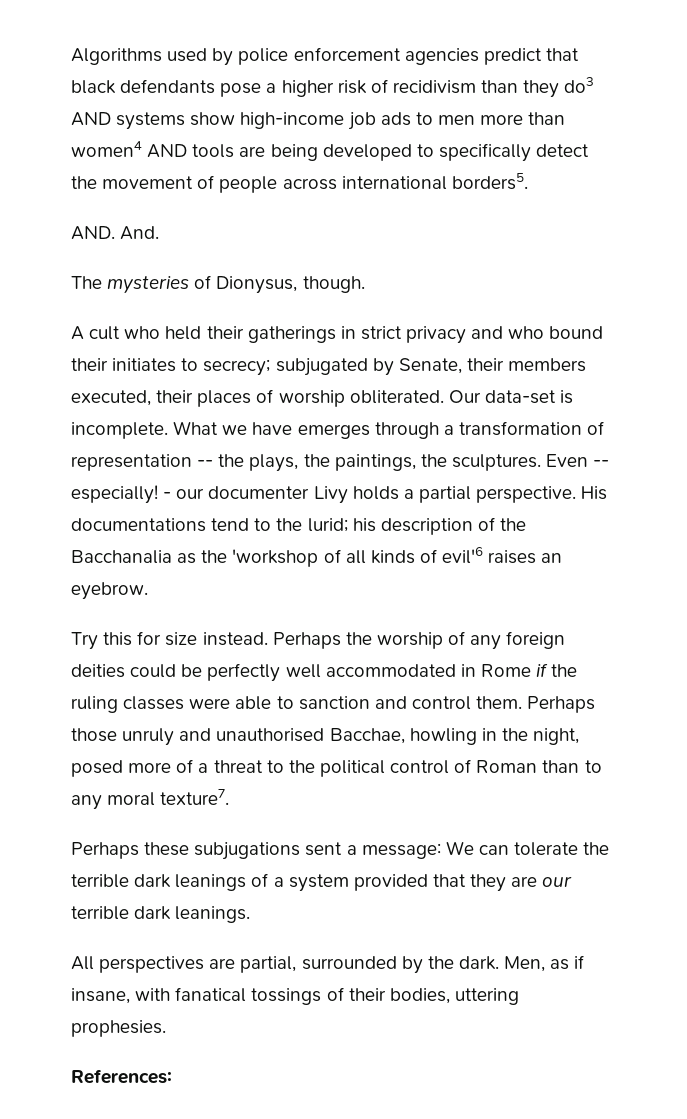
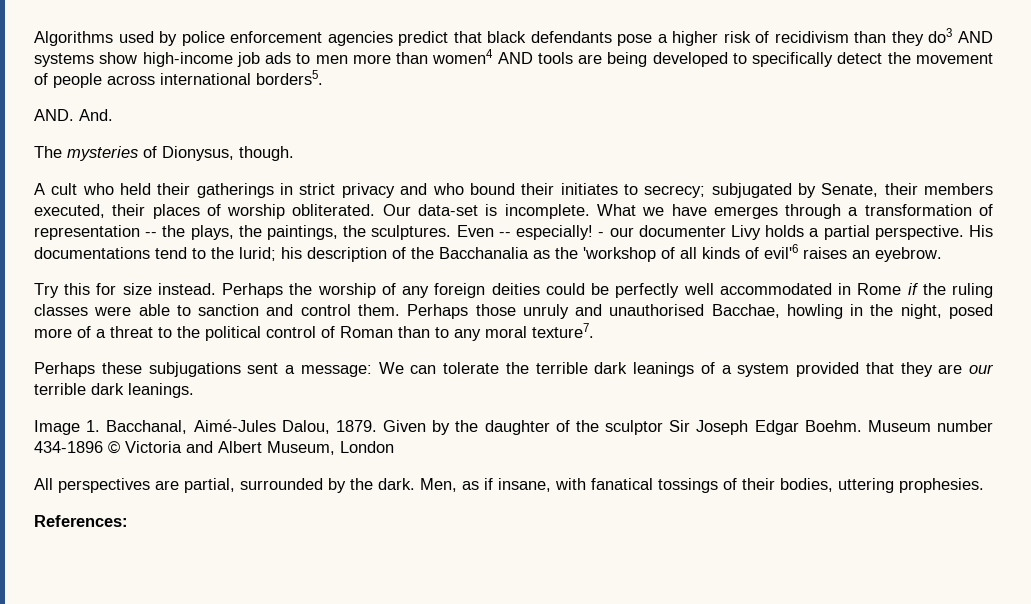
(251, 914) none -> [34,419,993,435] [34,441,394,455] // Image 1. Bacchanal, Aimé-Jules Dalou, 1879. Given by the daughter of the sculptor Sir Joseph Edgar Boehm. Museum number 434-1896 © Victoria and Albert Museum, London

